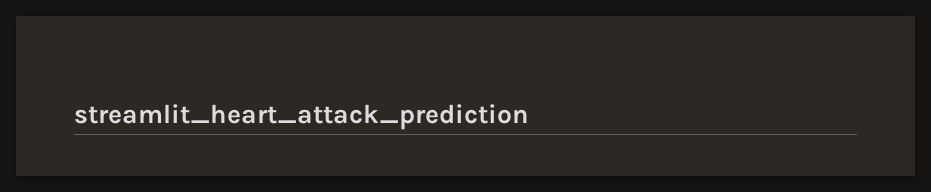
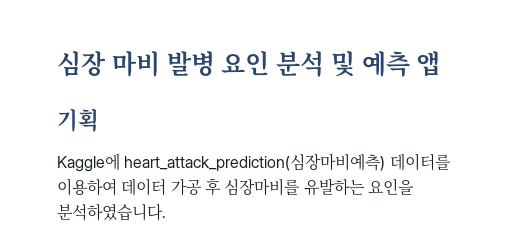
[74,104,529,130] streamlit_heart_attack_prediction -> [57,51,441,77] [57,108,99,132] [57,153,451,172] [57,178,414,196] [57,203,166,221] 심장 마비 발병 요인 분석 및 예측 앱 // 기획 // Kaggle에 heart_attack_prediction(심장마비예측) 데이터를 이용하여 데이터 가공 후 심장마비를 유발하는 요인을 분석하였습니다.

